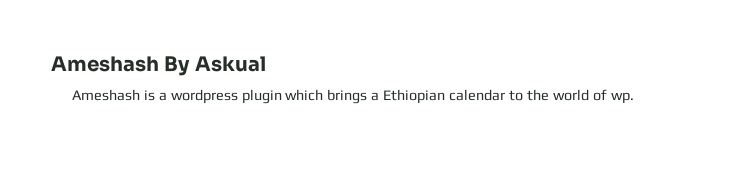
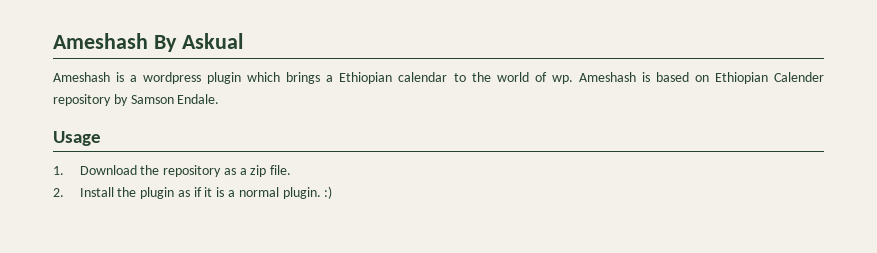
(634, 98) none -> [578,72,824,84] [53,94,220,106] [53,131,101,146] [53,165,292,177] [53,186,333,199] Ameshash is based on Ethiopian Calender repository by Samson Endale. // Usage // 1. Download the repository as a zip file. // 2. Install the plugin as if it is a normal plugin. :)

